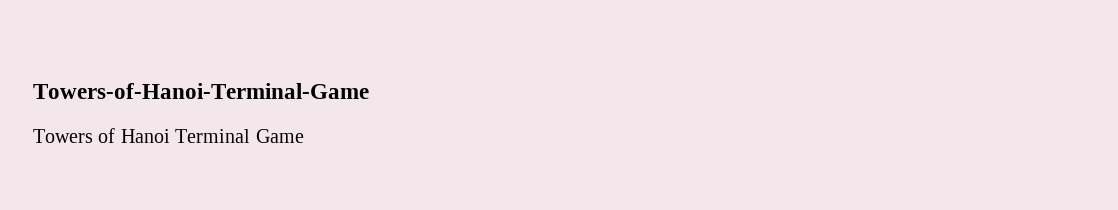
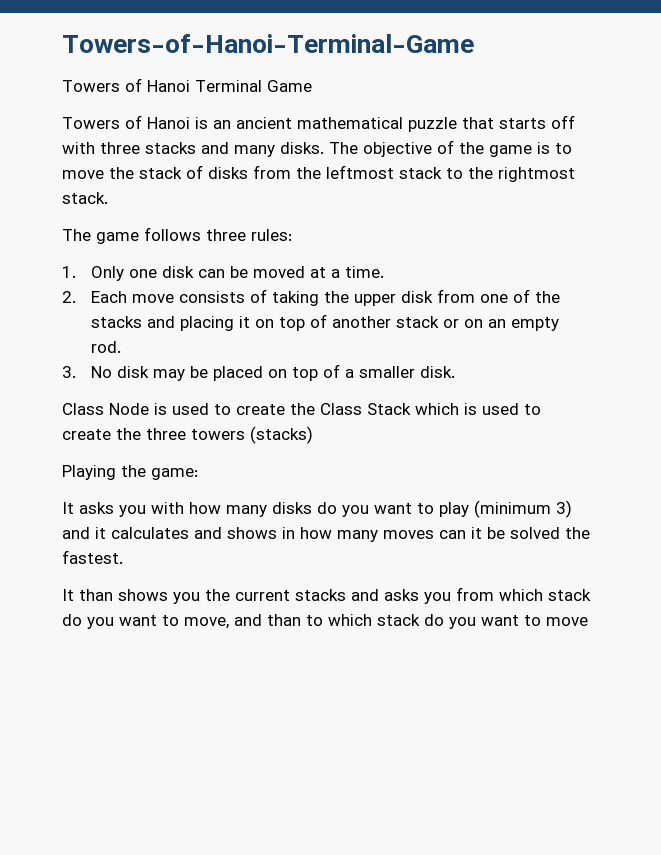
(304, 136) none -> [62,115,575,132] [62,140,572,157] [62,165,575,182] [62,192,108,204] [62,227,292,244] [62,266,384,281] [62,289,560,306] [90,314,559,331] [90,341,121,353] [62,364,455,381] [62,403,541,415] [62,426,313,444] [62,465,198,480] [62,500,572,518] [62,527,590,542] [62,550,123,564] [62,587,591,604] [62,614,588,629] // Towers of Hanoi is an ancient mathematical puzzle that starts off with three stacks and many disks. The objective of the game is to move the stack of disks from the leftmost stack to the rightmost stack. // The game follows three rules: // 1. Only one disk can be moved at a time. // 2. Each move consists of taking the upper disk from one of the stacks and placing it on top of another stack or on an empty rod. // 3. No disk may be placed on top of a smaller disk. // Class Node is used to create the Class Stack which is used to create the three towers (stacks) // Playing the game: // It asks you with how many disks do you want to play (minimum 3) and it calculates and shows in how many moves can it be solved the fastest. // It than shows you the current stacks and asks you from which stack do you want to move, and than to which stack do you want to move

